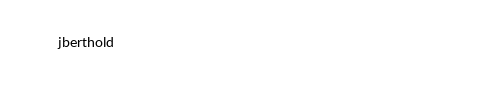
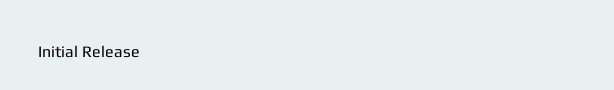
[57,37,114,49] jberthold -> [38,45,141,58] Initial Release

